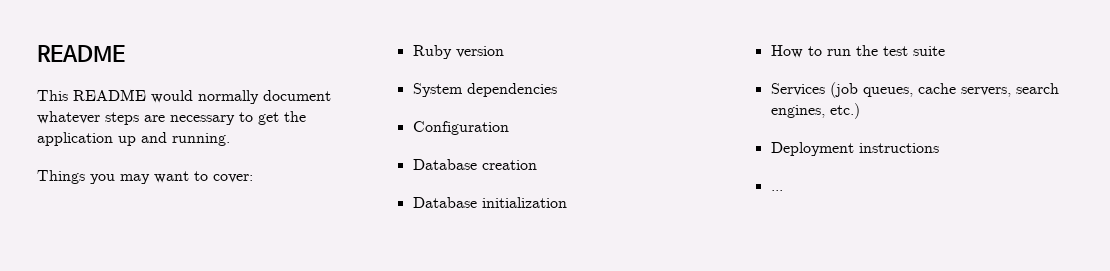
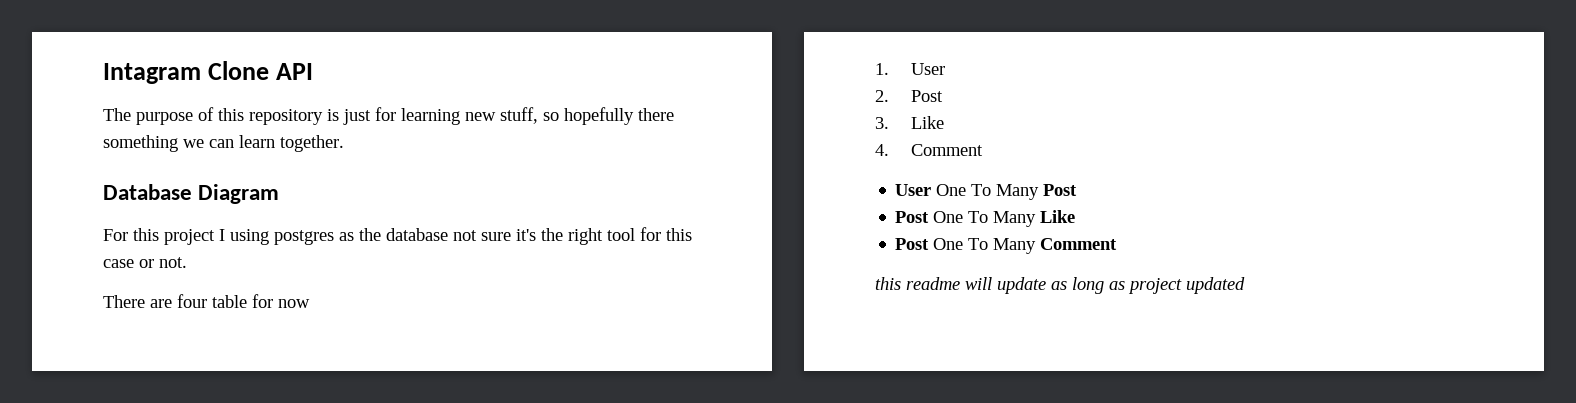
[37,45,125,62] [37,89,331,104] [37,111,306,125] [37,132,230,146] [37,170,253,184] [412,45,504,59] [412,83,557,97] [412,121,509,135] [412,159,537,170] [412,197,567,208] [770,45,945,58] [770,82,1059,98] [770,103,860,119] [770,142,939,156] [770,190,783,191] README // This README would normally document whatever steps are necessary to get the application up and running. // Things you may want to cover: // Ruby version // System dependencies // Configuration // Database creation // Database initialization // How to run the test suite // Services (job queues, cache servers, search engines, etc.) // Deployment instructions // ... -> [103,61,314,84] [103,107,674,125] [103,135,344,152] [103,184,280,204] [103,227,692,245] [103,257,187,268] [103,294,310,308] [875,63,945,75] [875,90,943,102] [875,116,944,129] [875,144,983,156] [895,184,1078,200] [895,210,1076,227] [895,238,1118,254] [875,277,1245,294] Intagram Clone API // The purpose of this repository is just for learning new stuff, so hopefully there something we can learn together. // Database Diagram // For this project I using postgres as the database not sure it's the right tool for this case or not. // There are four table for now // 1. User // 2. Post // 3. Like // 4. Comment // User One To Many Post // Post One To Many Like // Post One To Many Comment // this readme will update as long as project updated

